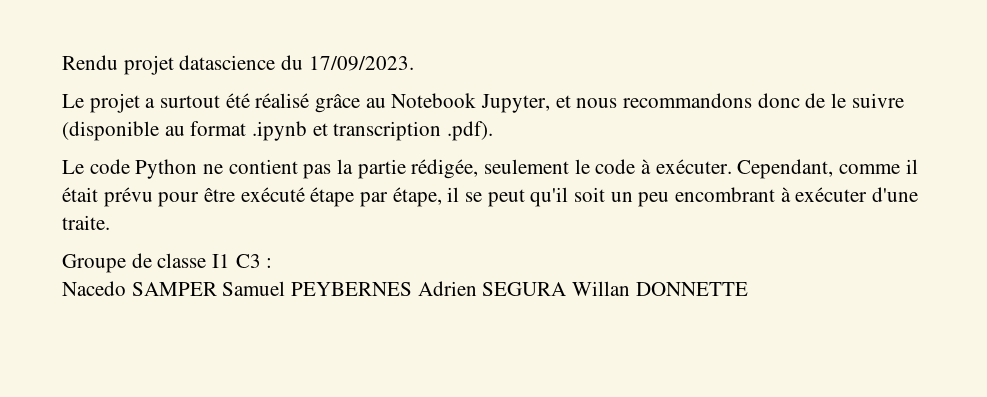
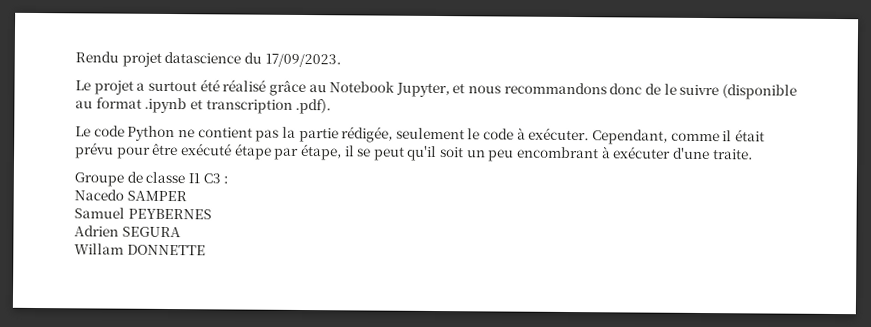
(217, 289) none -> (187, 196) //
(413, 289) none -> (212, 214) //
[572,281,631,296] Willan -> [74,243,124,255] // Willam

